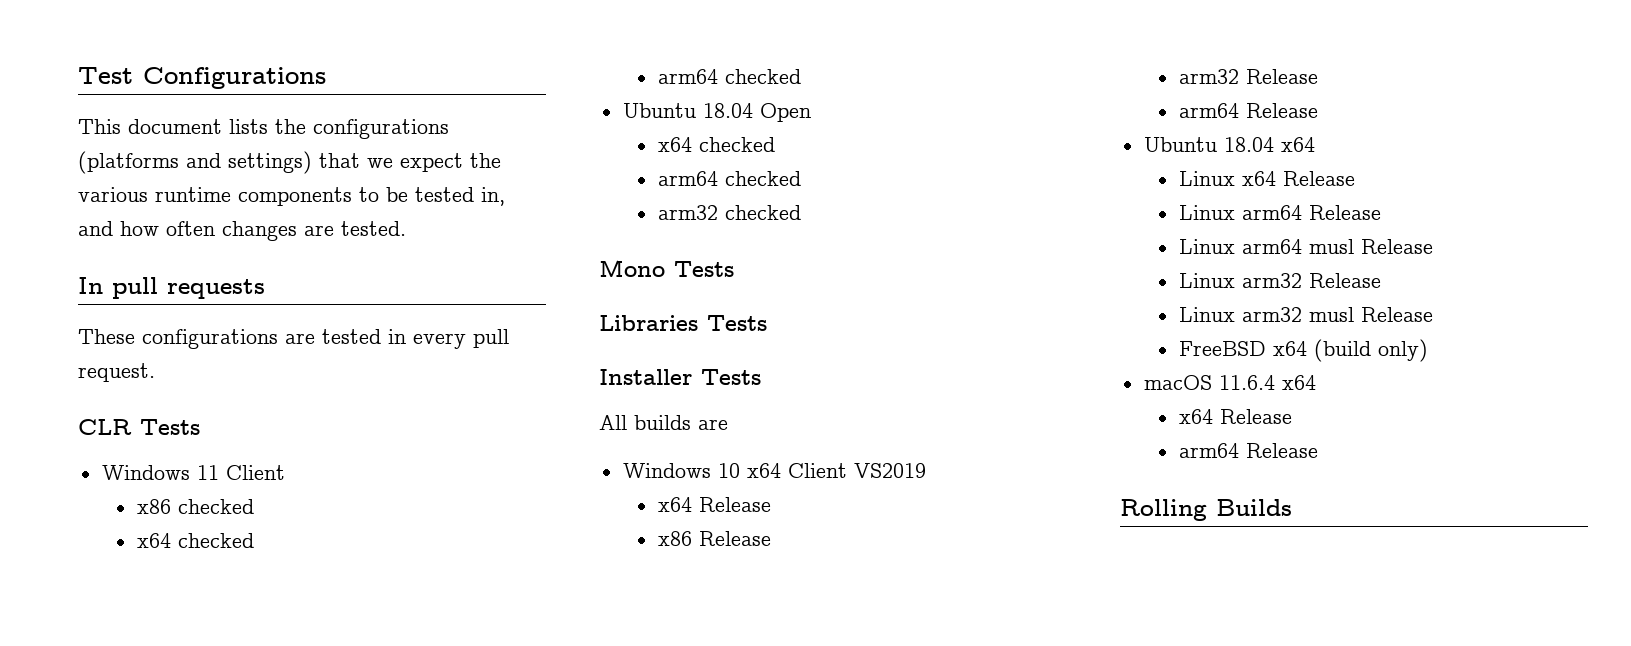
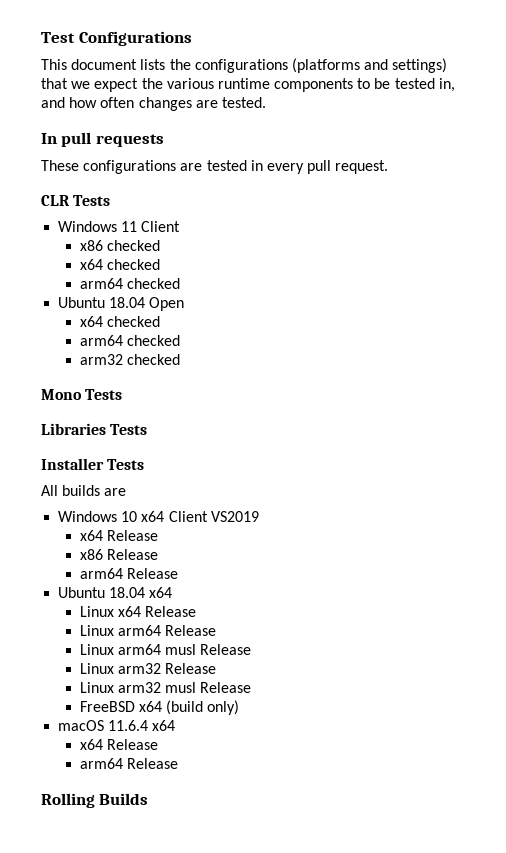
[1178,69,1318,84] // arm32 Release -> (159, 554) none

